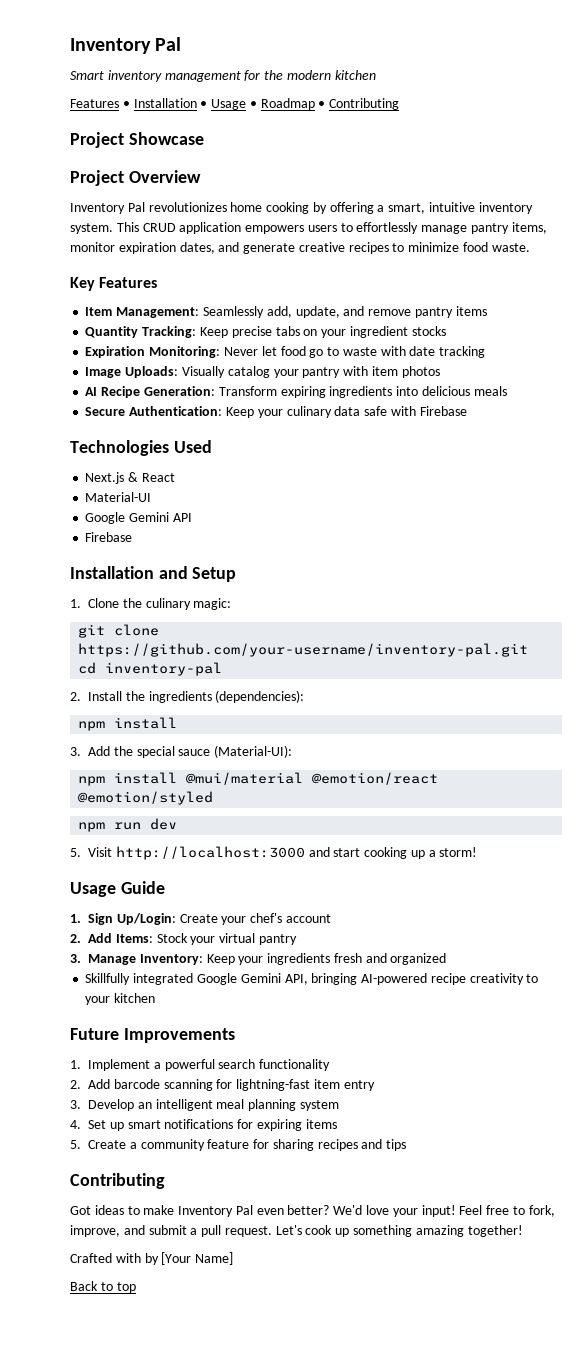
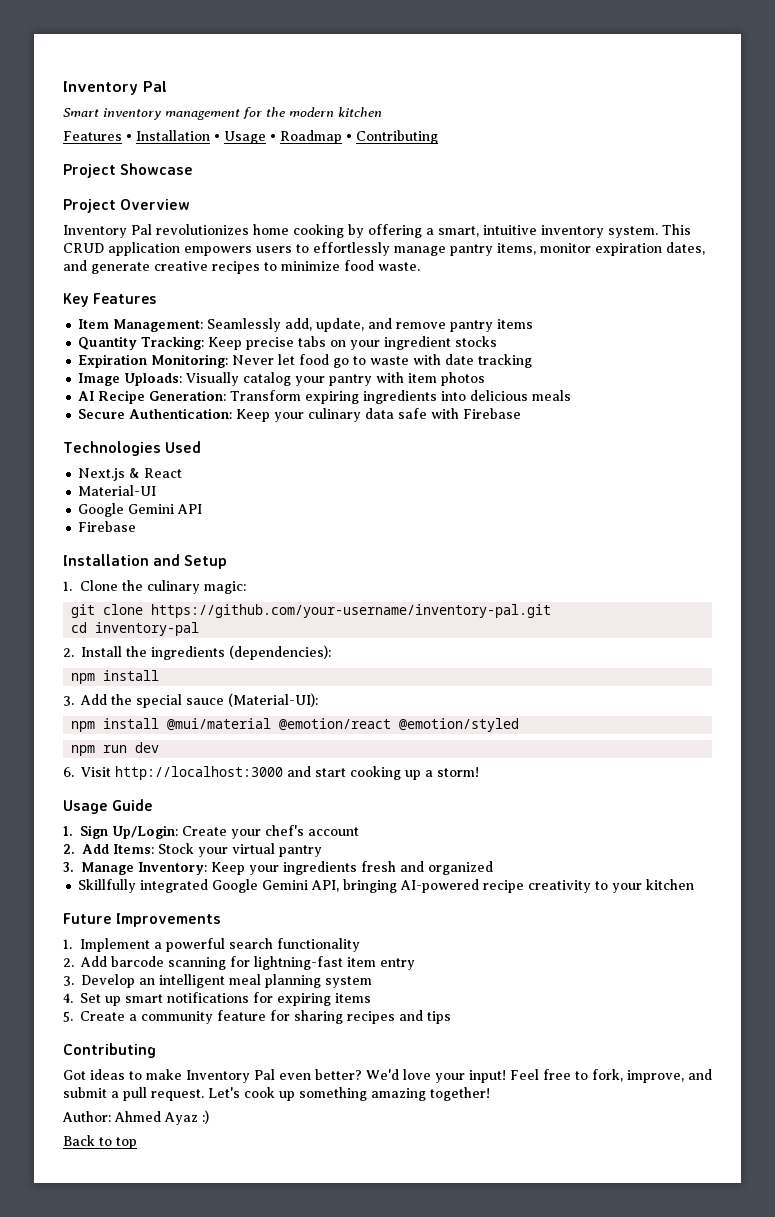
[70,848,81,857] 5. -> [63,767,74,777] 6.
[70,1252,234,1265] Crafted with by [Your Name] -> [62,1110,209,1125] Author: Ahmed Ayaz :)

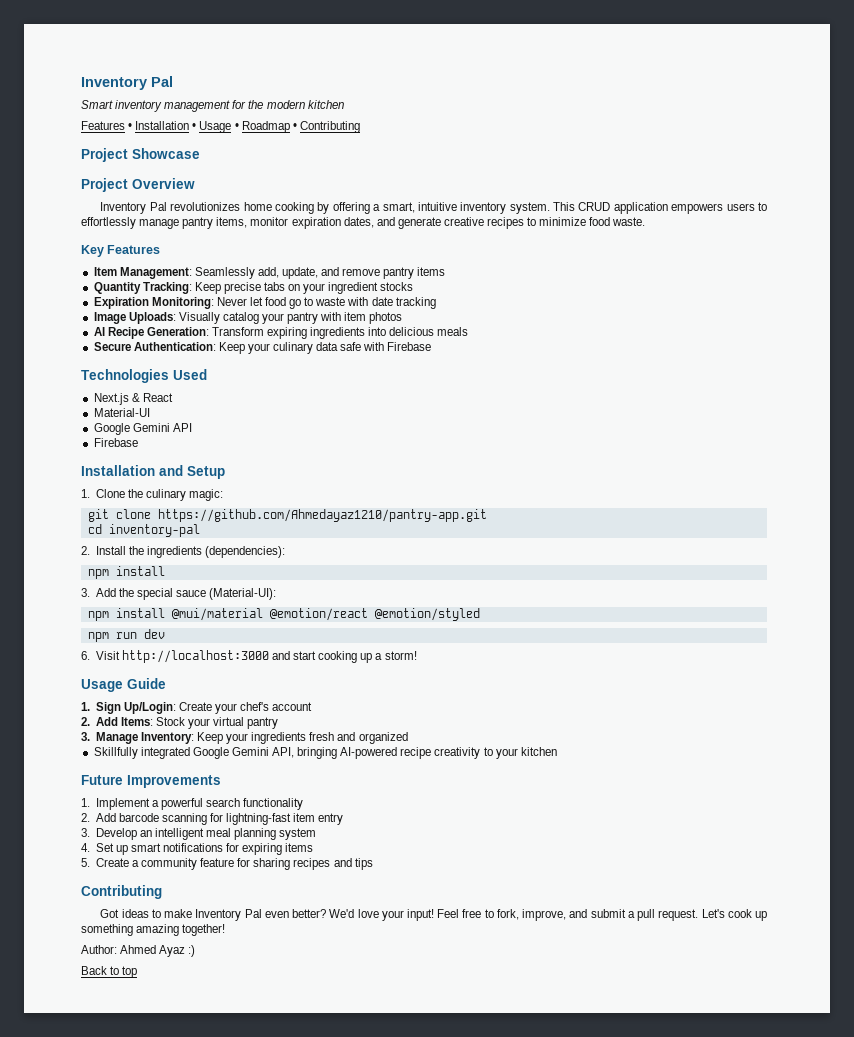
[151,604,552,618] https://github.com/your-username/inventory-pal.git -> [157,509,487,522] https://github.com/Ahmedayaz1210/pantry-app.git

